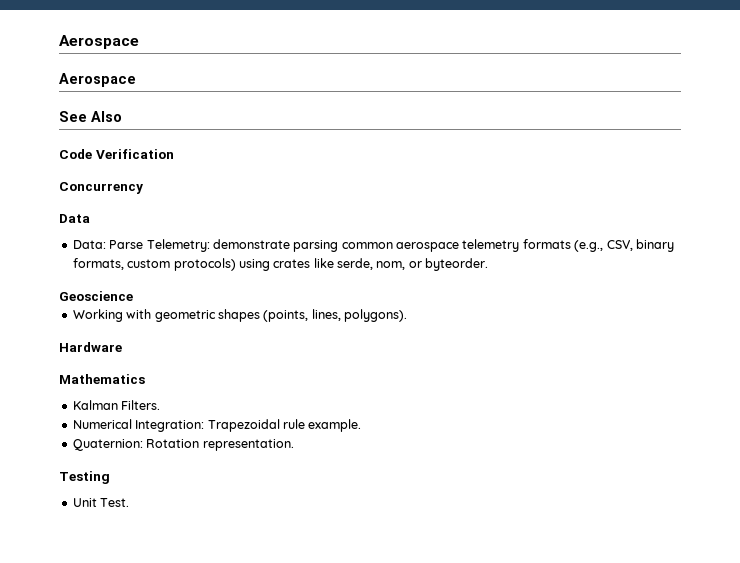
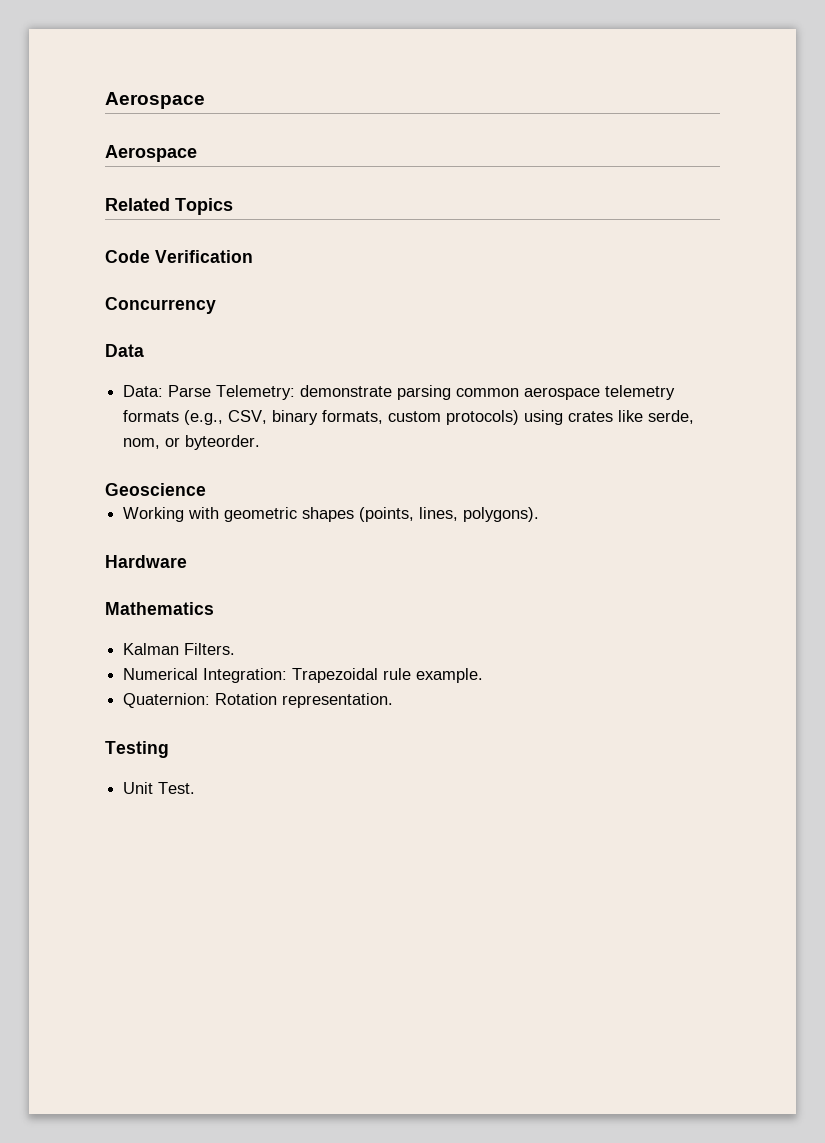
[59,111,122,122] See Also -> [105,198,233,215] Related Topics

